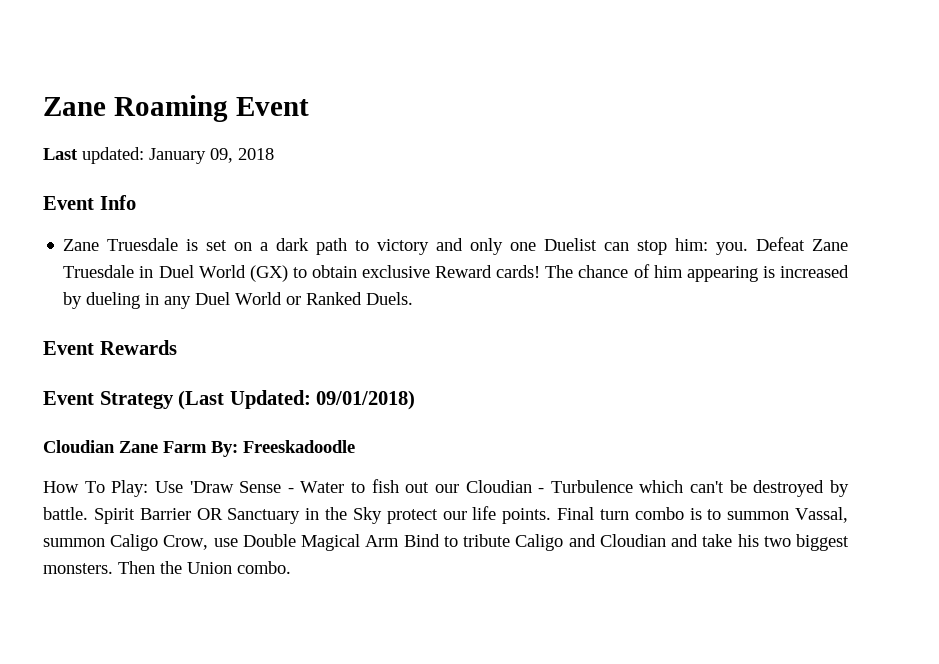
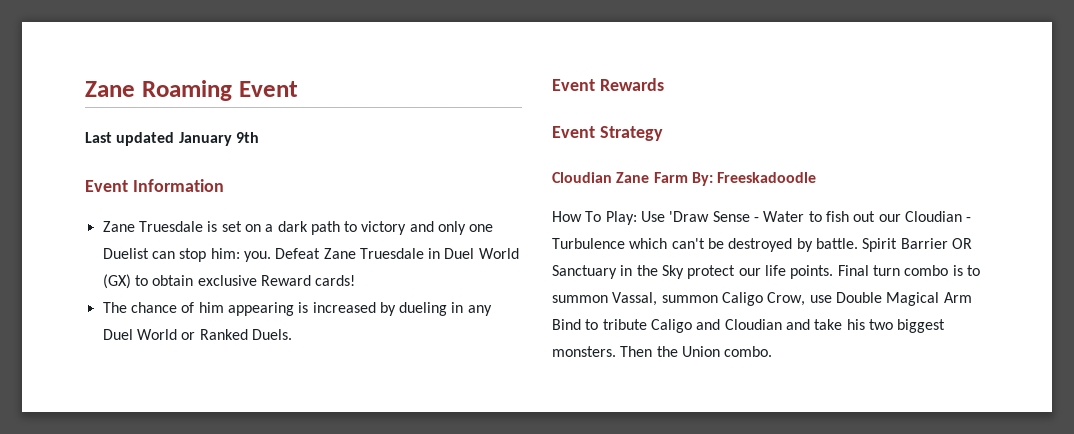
[82,147,274,164] [43,195,136,210] updated: January 09, 2018 // Event Info -> [116,132,259,146] [85,179,224,192] updated January 9th // Event Information
(541, 271) none -> (356, 280) //
[178,390,416,410] (Last Updated: 09/01/2018) -> (663, 133) none

